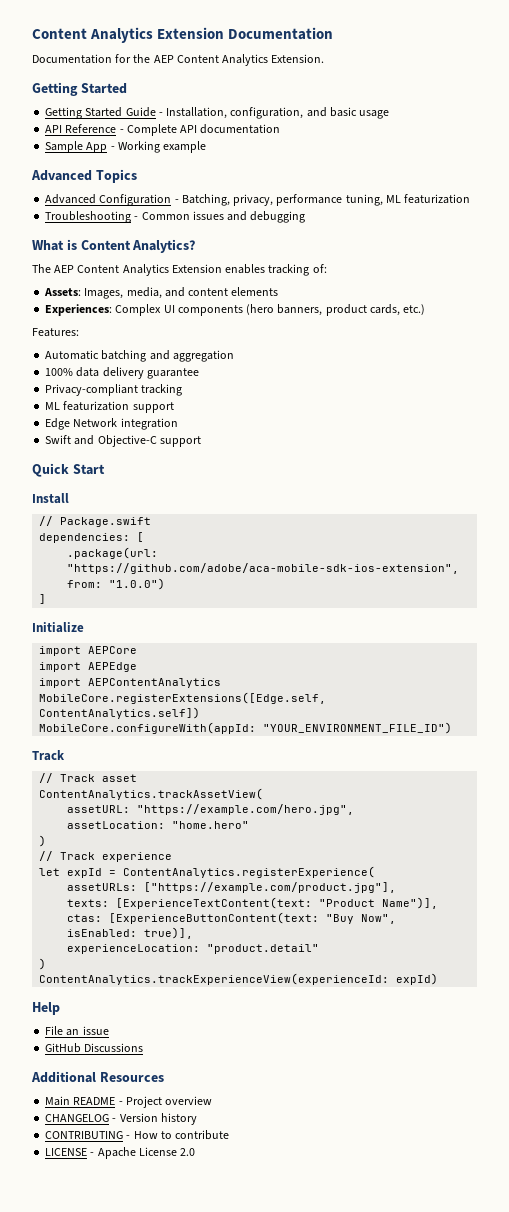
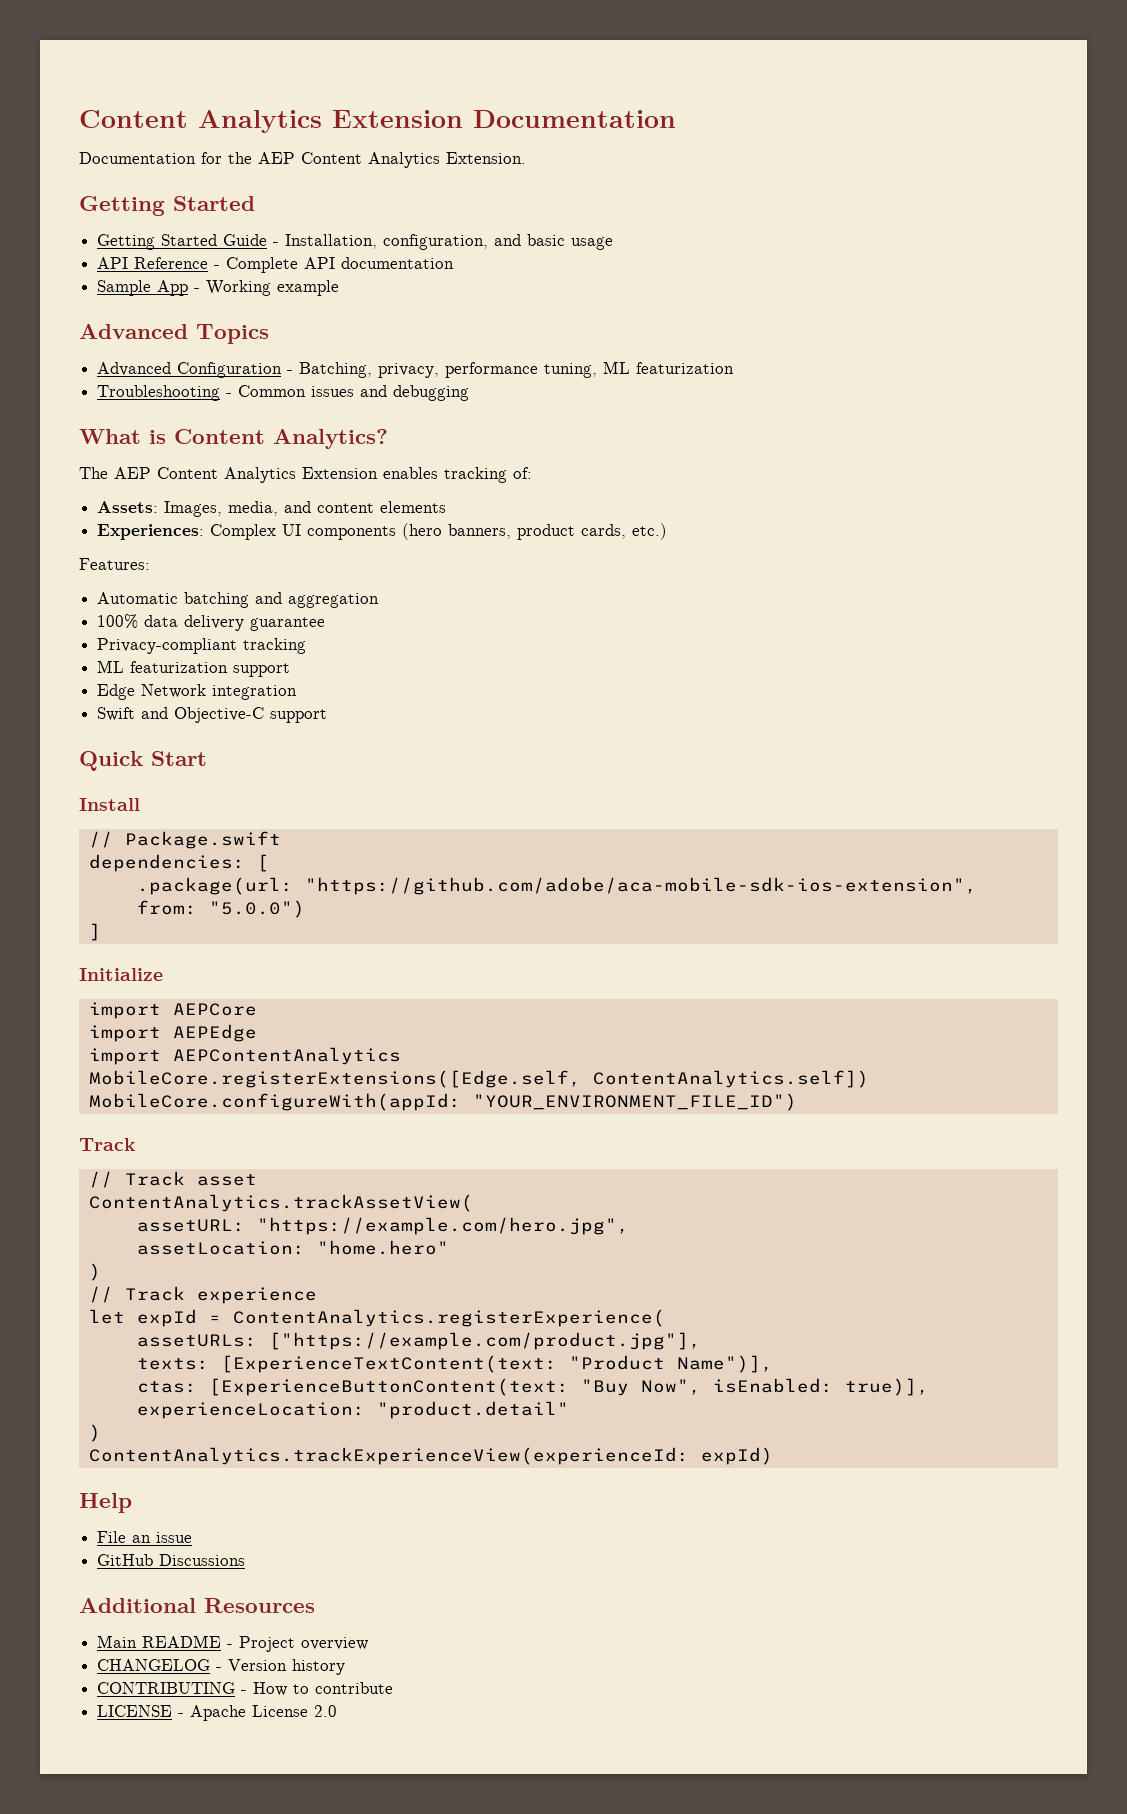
[109,578,166,590] "1.0.0") -> [208,900,305,918] "5.0.0")

